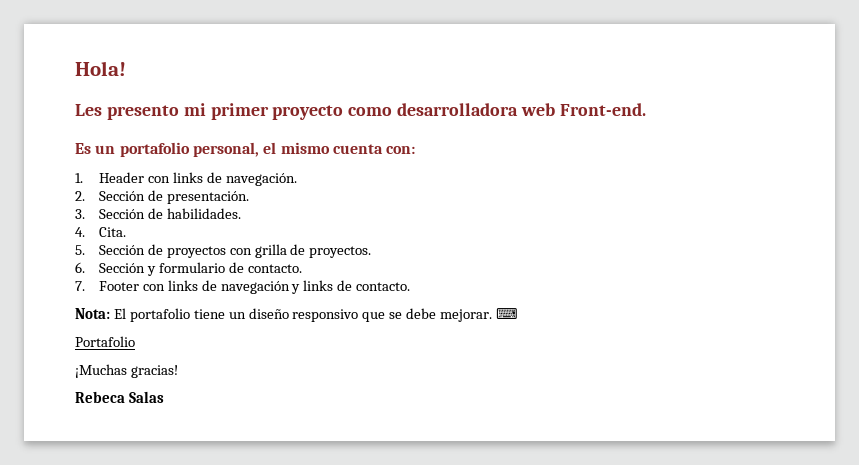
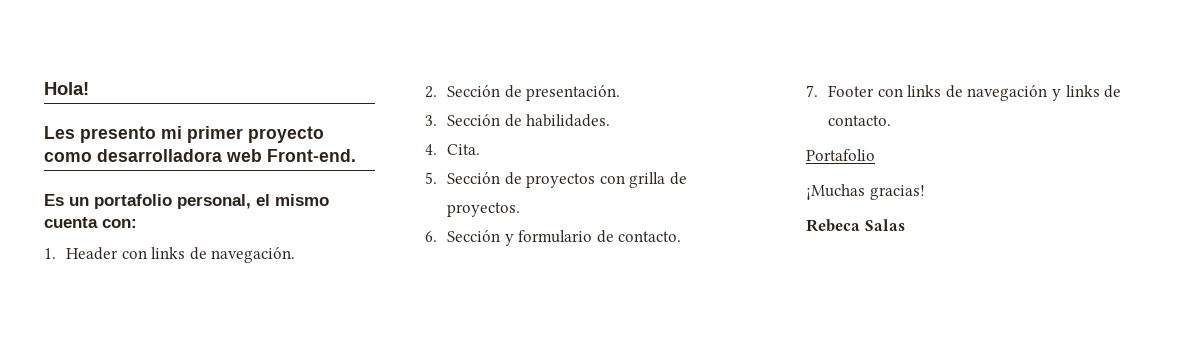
[75,308,519,322] // Nota: El portafolio tiene un diseño responsivo que se debe mejorar. ⌨ -> (892, 120) none

